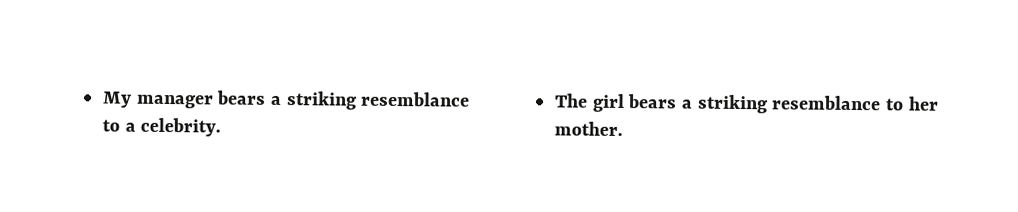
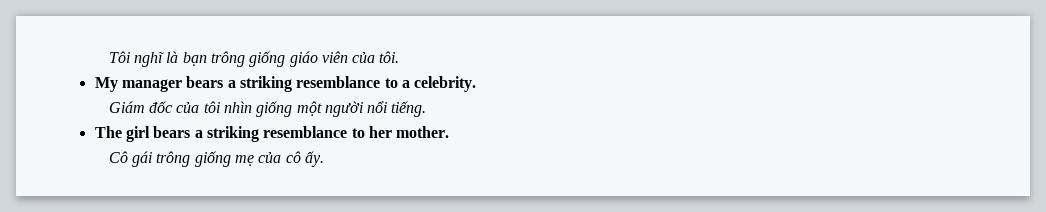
(102, 99) none -> [108,51,400,67] Tôi nghĩ là bạn trông giống giáo viên của tôi. //
(222, 127) none -> [108,101,427,117] // Giám đốc của tôi nhìn giống một người nổi tiếng.
(624, 129) none -> [108,151,324,167] // Cô gái trông giống mẹ của cô ấy.

